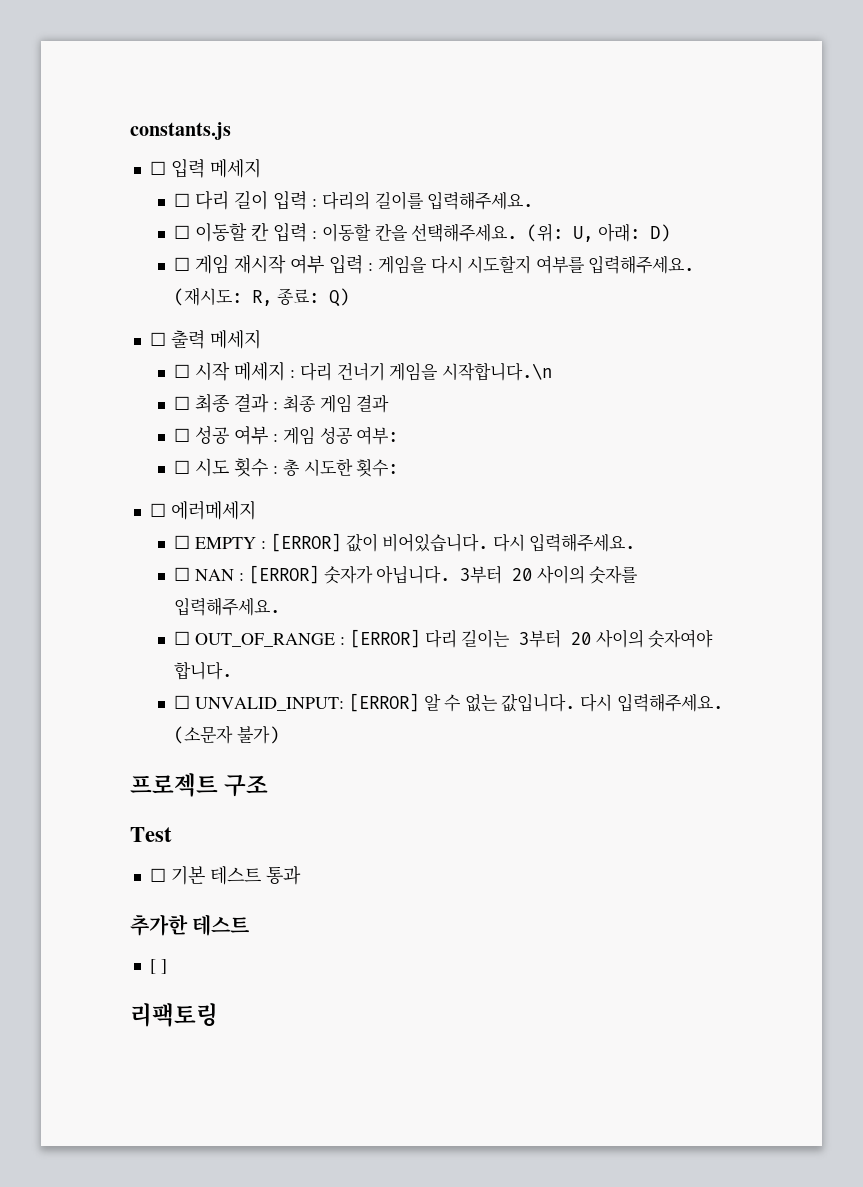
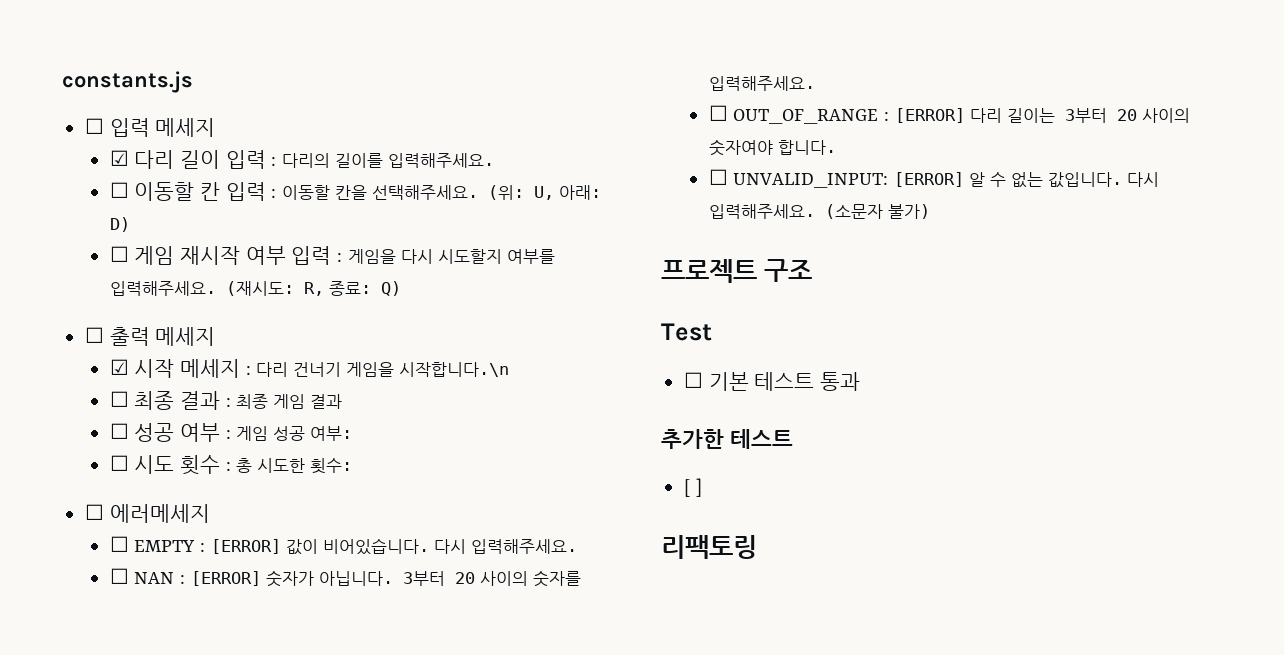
[174,193,191,207] ☐ -> [109,150,129,166] ☑
[174,364,191,378] ☐ -> [109,359,129,375] ☑

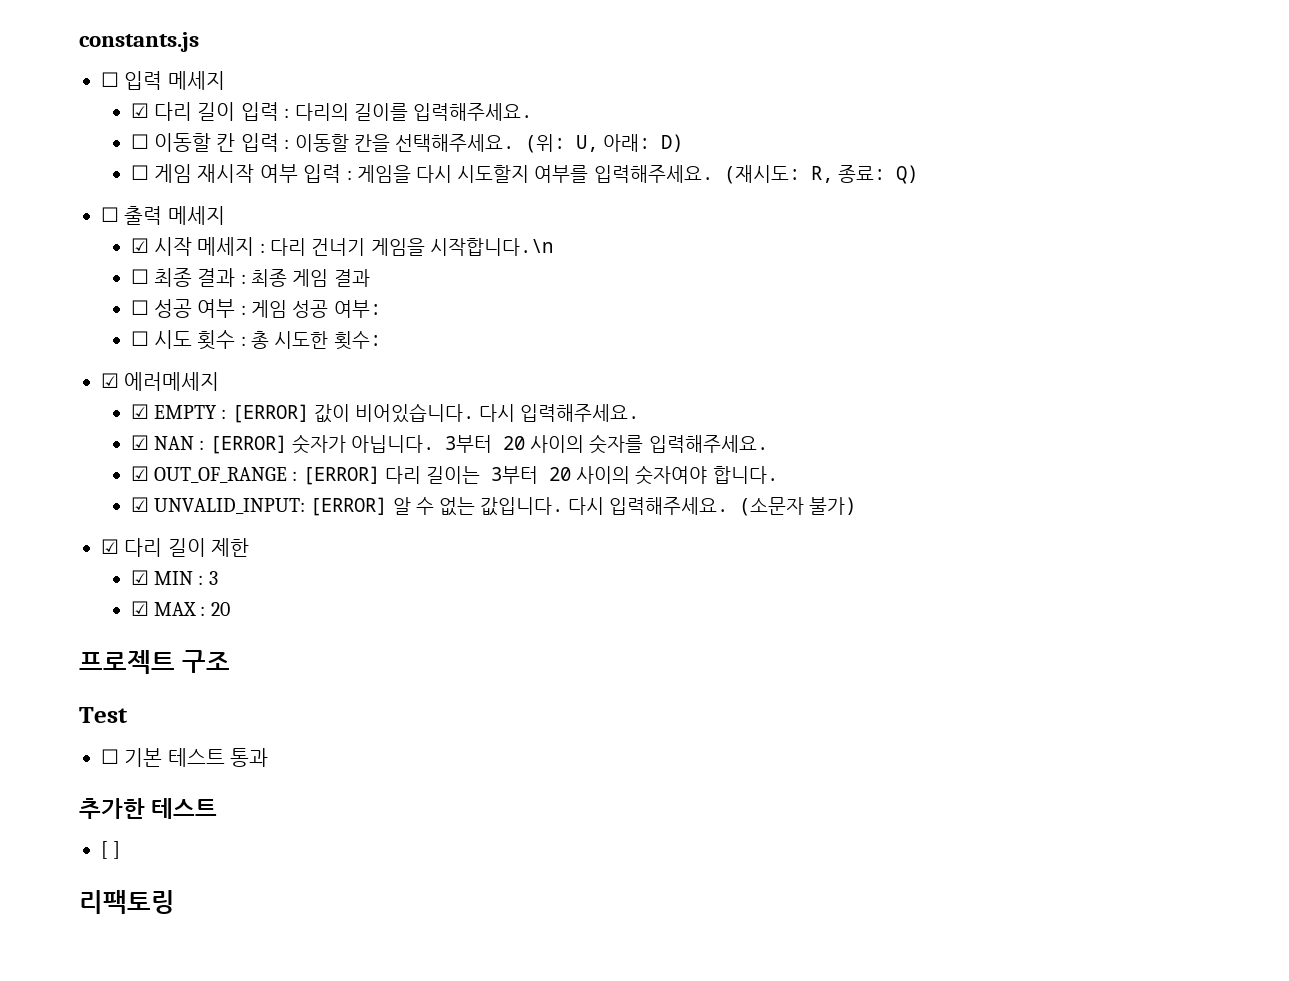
[85,504,105,520] ☐ -> [101,373,119,388] ☑
[109,536,129,552] ☐ -> [130,404,149,419] ☑
[109,568,129,584] ☐ -> [130,435,149,450] ☑
[708,105,728,121] ☐ -> [130,466,149,481] ☑
[708,169,728,185] ☐ -> [130,497,149,512] ☑
(930, 211) none -> [101,538,250,557] [130,570,218,585] [130,601,230,616] // ☑ 다리 길이 제한 // ☑ MIN : 3 // ☑ MAX : 20

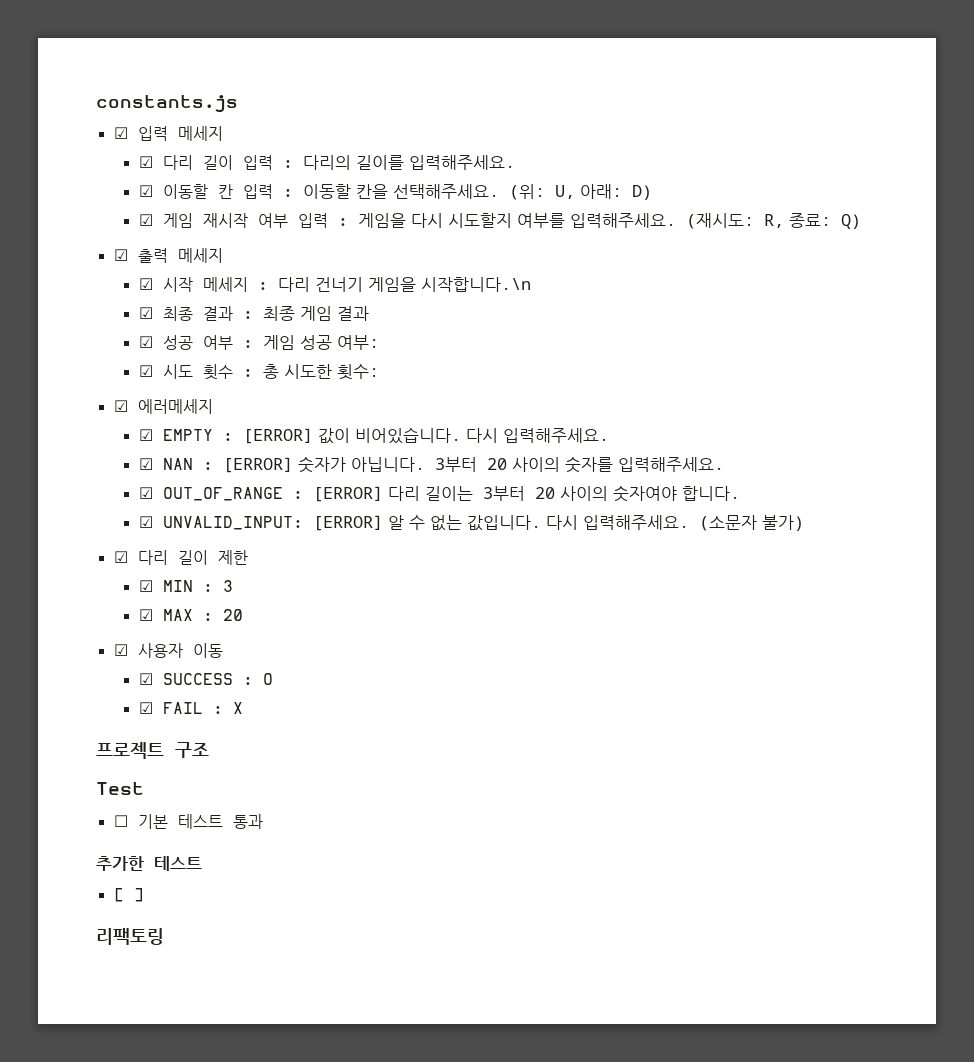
[101,72,119,87] ☐ -> [113,127,128,139] ☑
[130,134,149,149] ☐ -> [138,185,153,197] ☑
[130,165,149,180] ☐ -> [138,214,153,226] ☑
[101,207,119,222] ☐ -> [113,249,128,261] ☑
[130,269,149,284] ☐ -> [138,307,153,319] ☑
[130,300,149,315] ☐ -> [138,336,153,348] ☑
[130,331,149,346] ☐ -> [138,365,153,377] ☑
(230, 609) none -> [113,643,223,658] [138,673,273,685] [138,702,243,714] // ☑ 사용자 이동 // ☑ SUCCESS : O // ☑ FAIL : X

